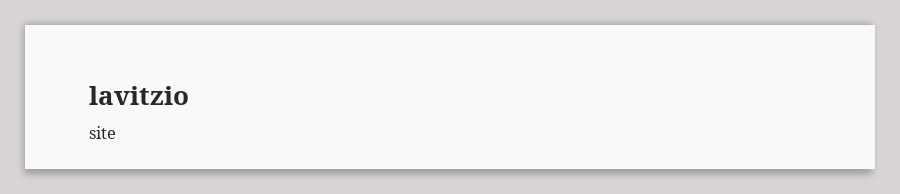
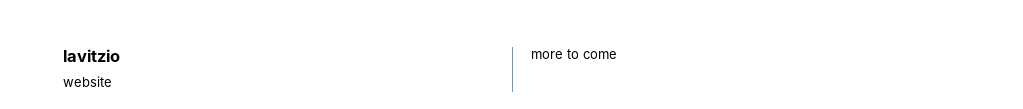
[89,126,116,139] site -> [63,76,112,87] [531,49,617,59] website // more to come

